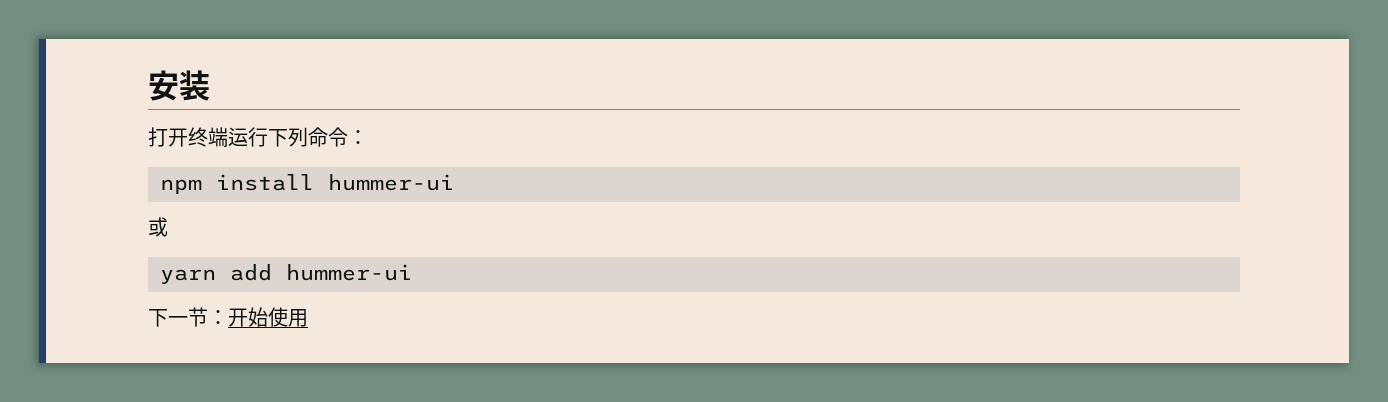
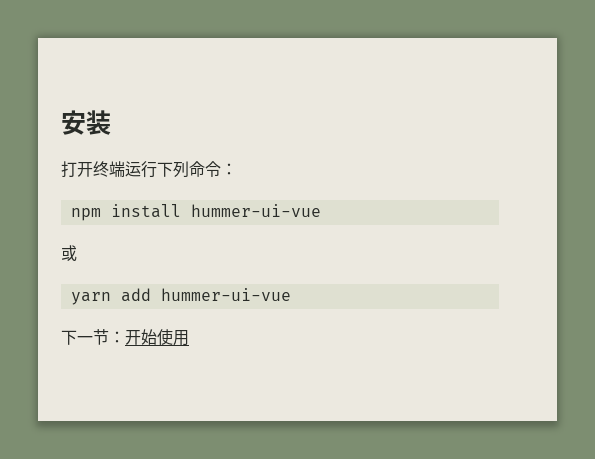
[328,174,454,191] hummer-ui -> [190,204,321,217] hummer-ui-vue
[286,264,412,281] hummer-ui -> [160,288,291,301] hummer-ui-vue

